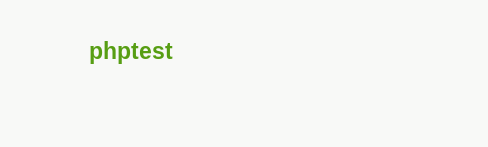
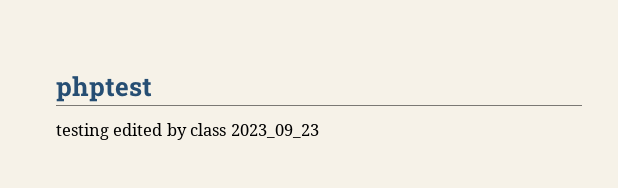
(173, 52) none -> [56,123,319,140] // testing edited by class 2023_09_23

